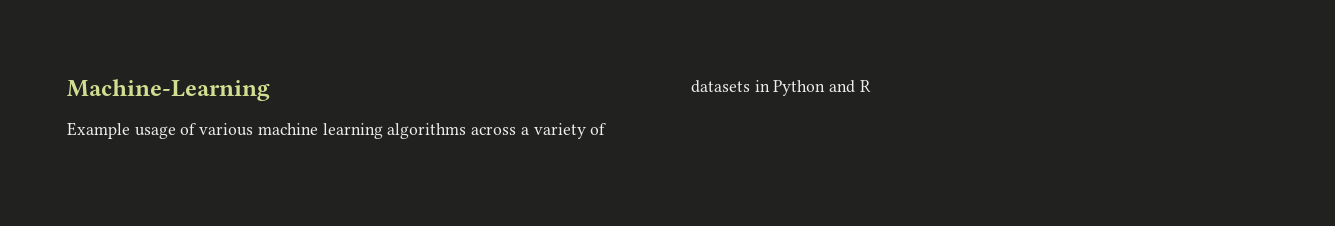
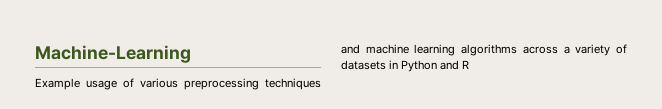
(254, 129) none -> [184,78,321,90] [341,44,360,54] preprocessing techniques and

